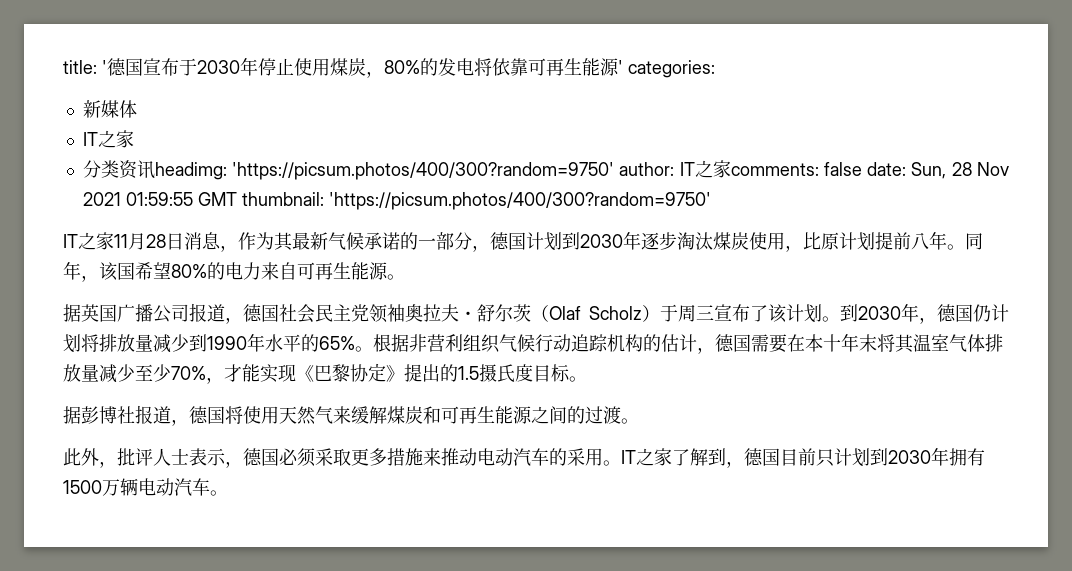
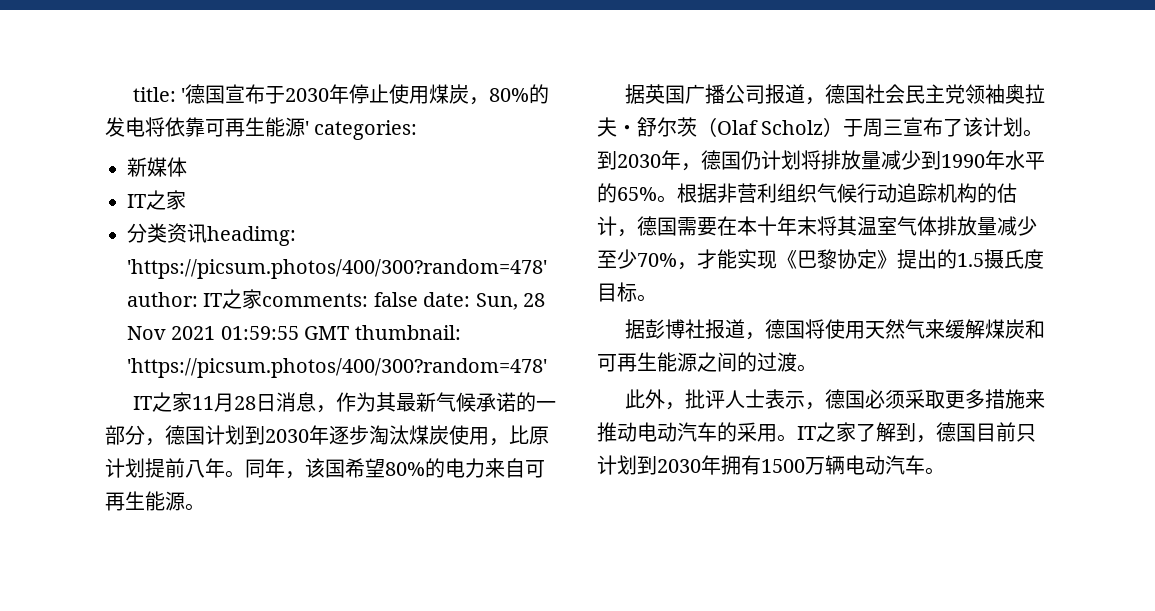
[232,162,615,180] 'https://picsum.photos/400/300?random=9750' -> [127,259,547,279] 'https://picsum.photos/400/300?random=478'
[328,192,711,210] 'https://picsum.photos/400/300?random=9750' -> [127,358,547,378] 'https://picsum.photos/400/300?random=478'

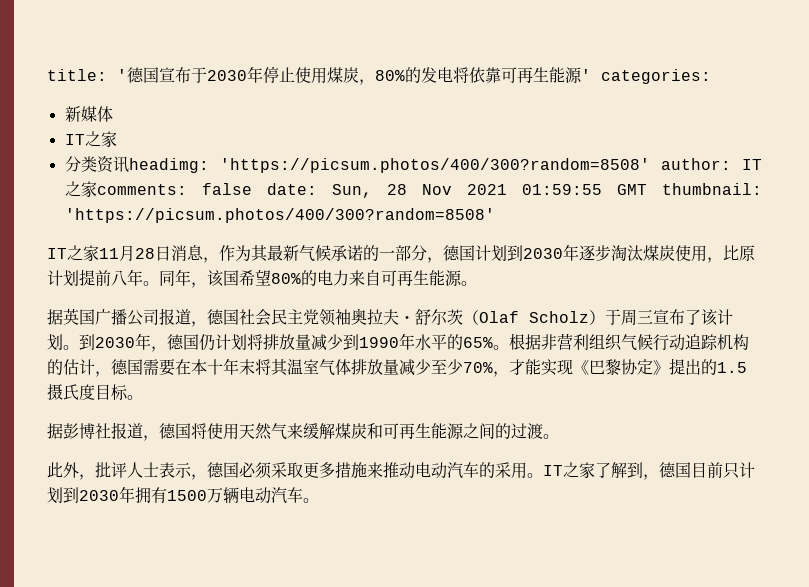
[127,259,547,279] 'https://picsum.photos/400/300?random=478' -> [219,158,650,173] 'https://picsum.photos/400/300?random=8508'
[127,358,547,378] 'https://picsum.photos/400/300?random=478' -> [64,208,495,223] 'https://picsum.photos/400/300?random=8508'

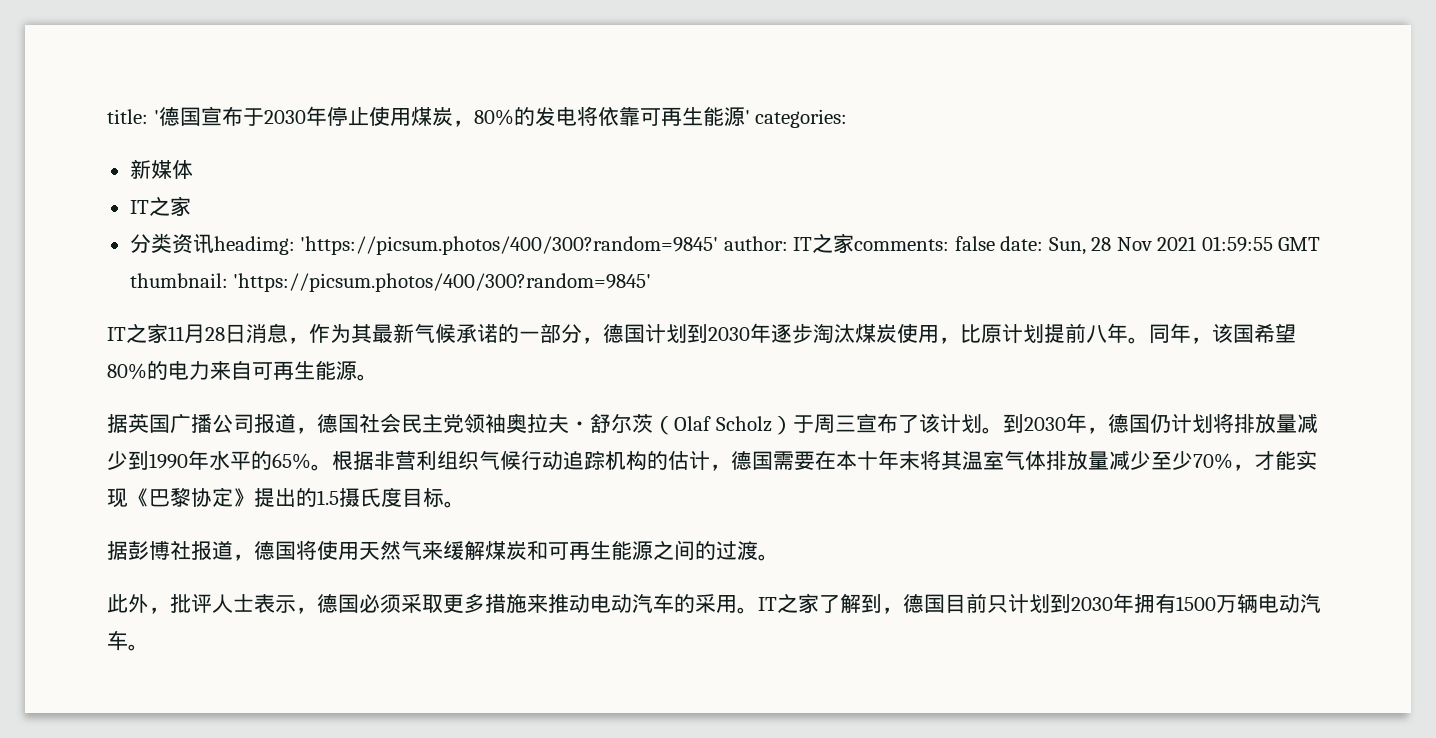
[219,158,650,173] 'https://picsum.photos/400/300?random=8508' -> [300,236,719,255] 'https://picsum.photos/400/300?random=9845'
[64,208,495,223] 'https://picsum.photos/400/300?random=8508' -> [233,273,652,292] 'https://picsum.photos/400/300?random=9845'

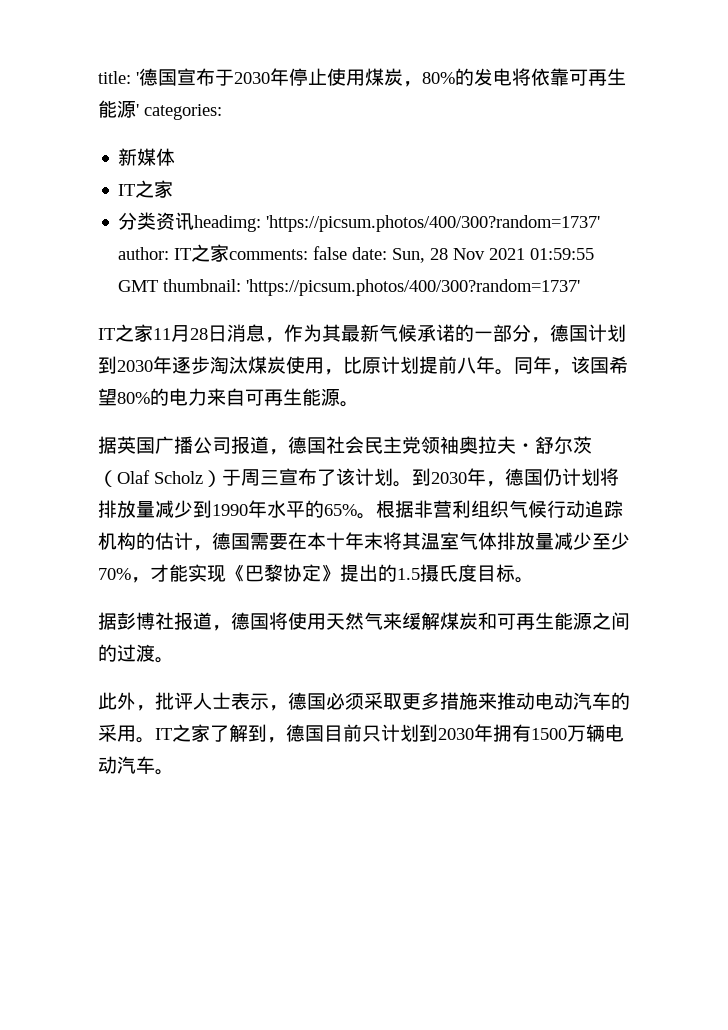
[300,236,719,255] 'https://picsum.photos/400/300?random=9845' -> [266,215,601,232] 'https://picsum.photos/400/300?random=1737'
[233,273,652,292] 'https://picsum.photos/400/300?random=9845' -> [246,279,581,296] 'https://picsum.photos/400/300?random=1737'

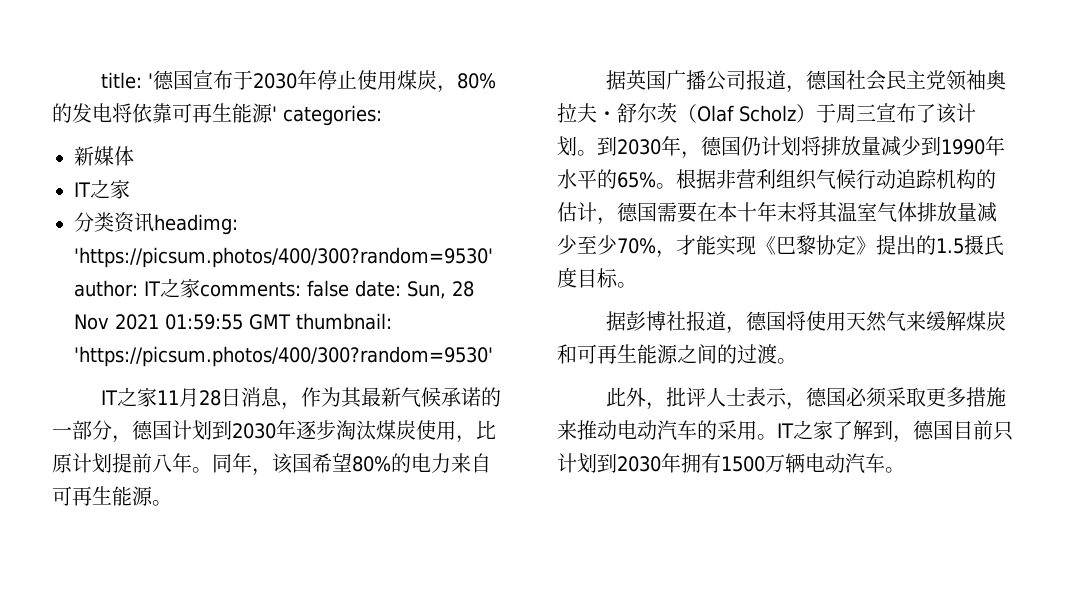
[266,215,601,232] 'https://picsum.photos/400/300?random=1737' -> [74,247,493,268] 'https://picsum.photos/400/300?random=9530'
[246,279,581,296] 'https://picsum.photos/400/300?random=1737' -> [74,346,493,367] 'https://picsum.photos/400/300?random=9530'

